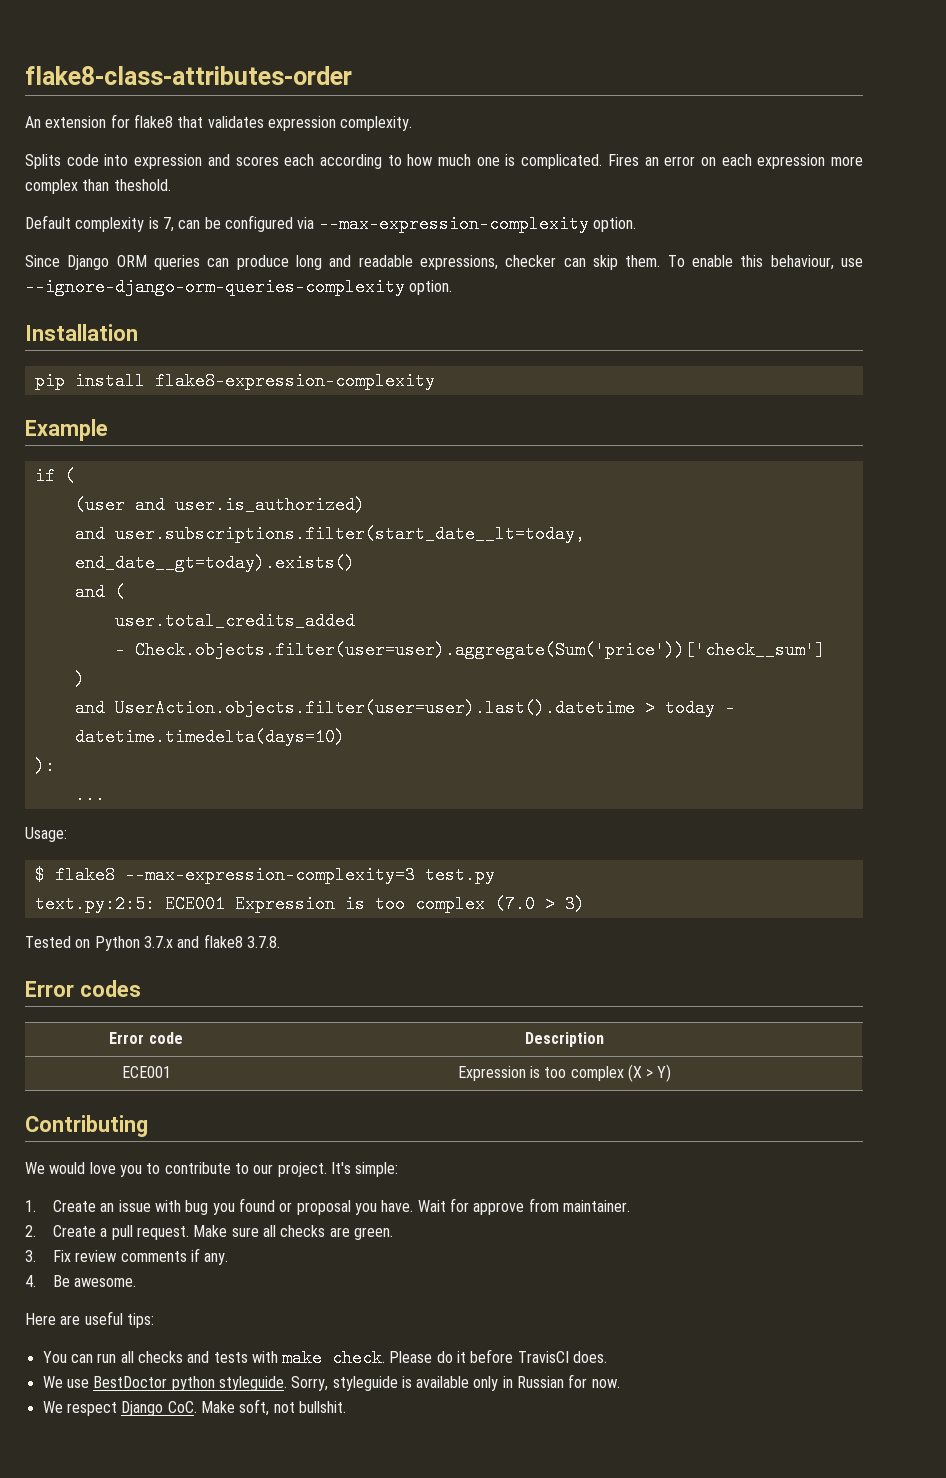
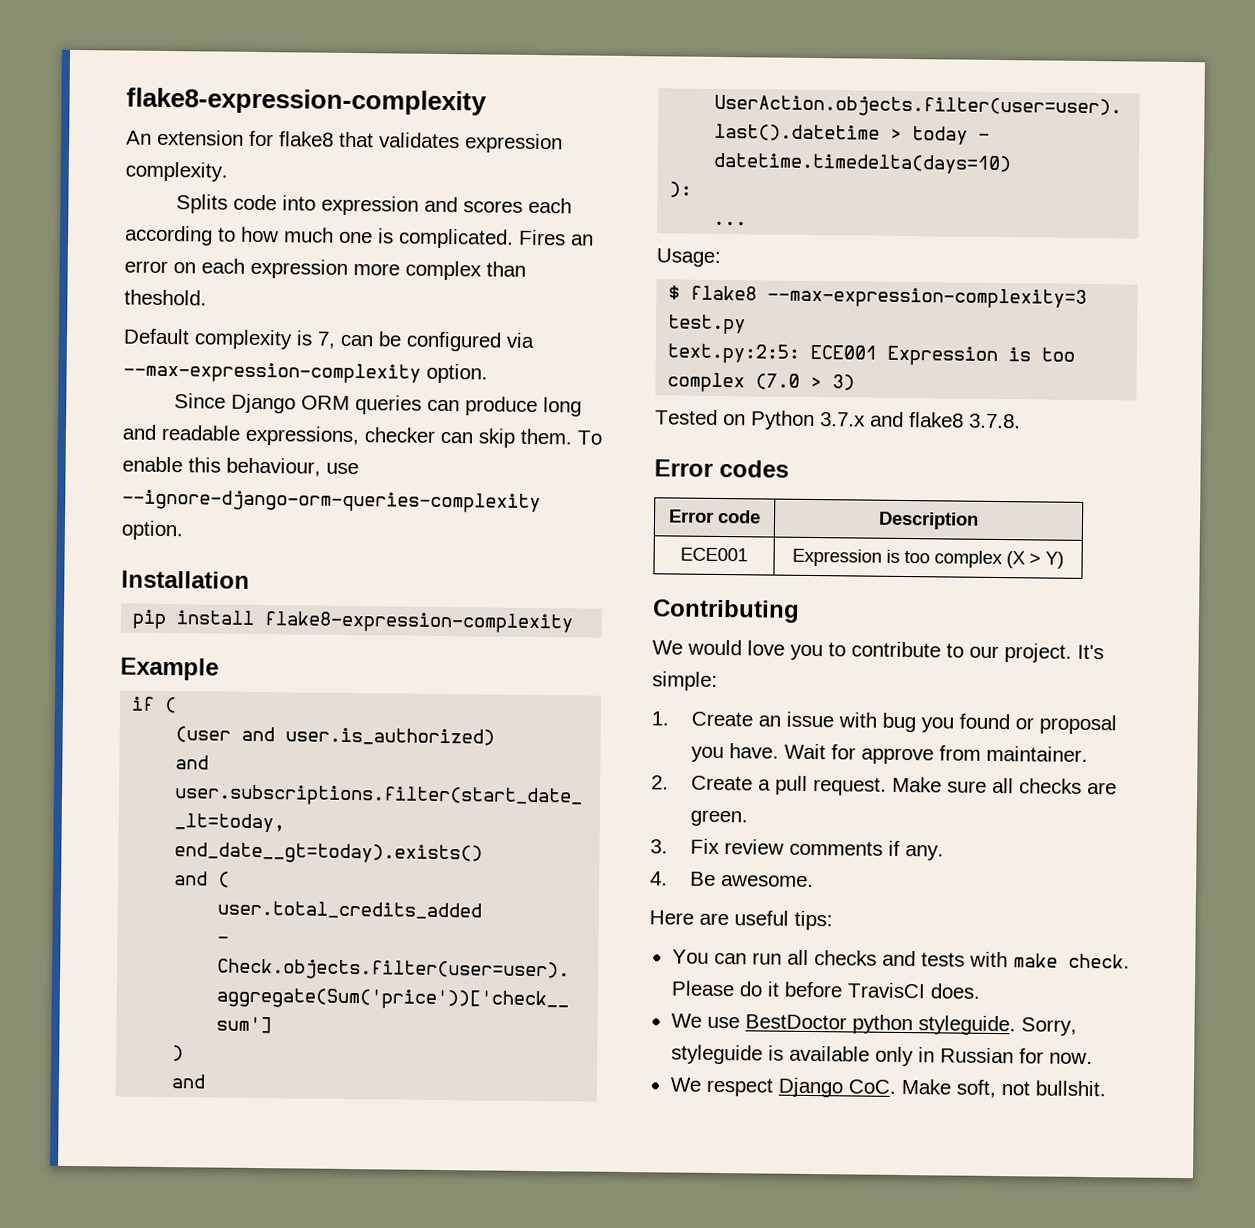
[25,66,352,85] flake8-class-attributes-order -> [126,87,487,116] flake8-expression-complexity

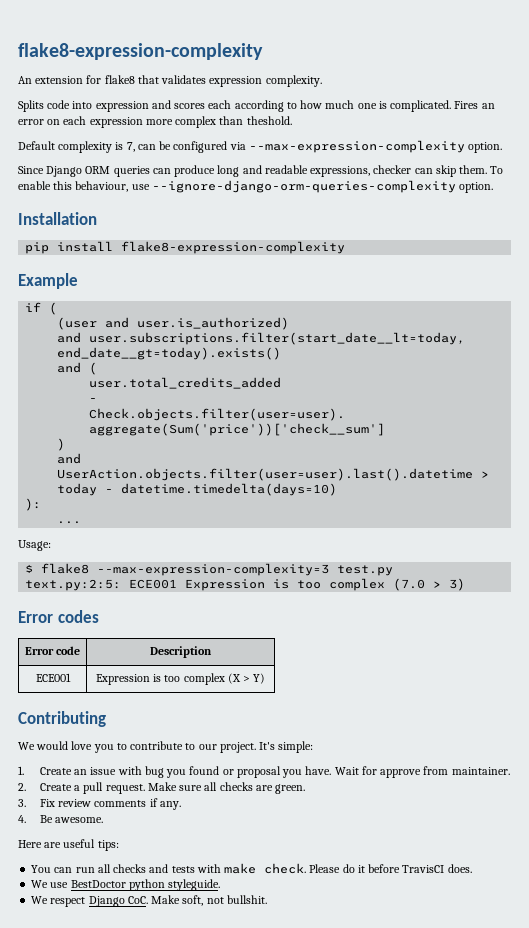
[655,409,1021,431] // Tested on Python 3.7.x and flake8 3.7.8. -> (466, 584) none
[1020,1017,1077,1036] [670,1044,1093,1067] Sorry, styleguide is available only in Russian for now. -> (221, 885) none

